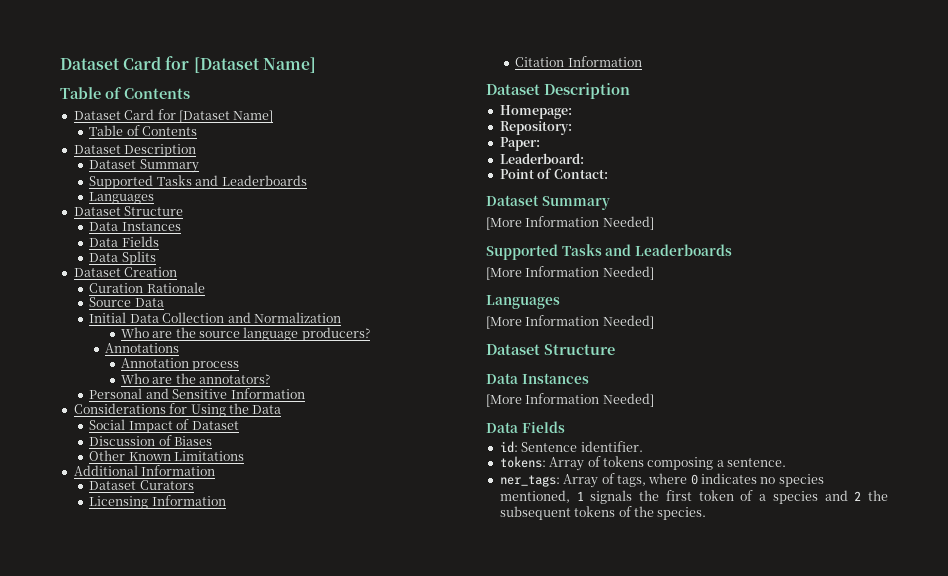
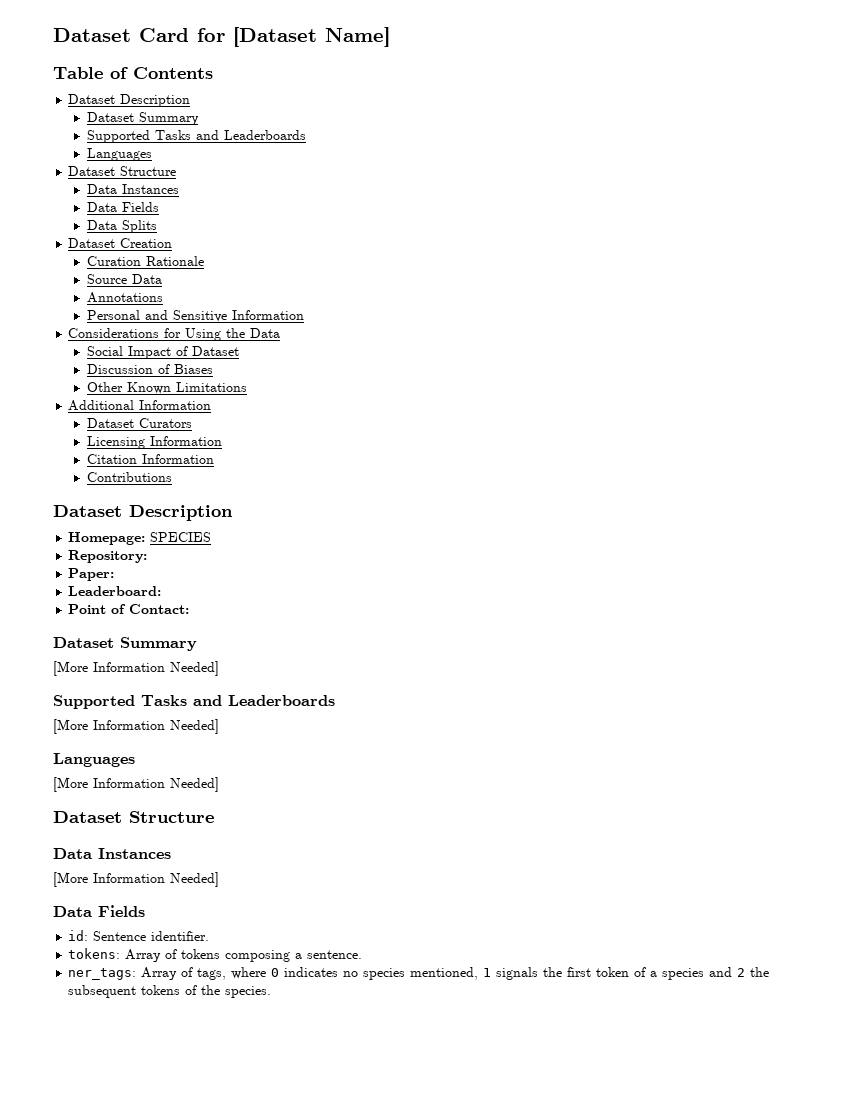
[60,56,316,73] [60,87,190,99] [73,109,274,123] [89,125,198,136] Dataset Card for [Dataset Name] // Table of Contents // Dataset Card for [Dataset Name] // Table of Contents -> [53,27,390,47] [53,67,213,79] Dataset Card for [Dataset Name] // Table of Contents
[89,312,341,323] [120,327,370,341] [105,343,180,353] [120,358,240,371] [120,373,271,384] Initial Data Collection and Normalization // Who are the source language producers? // Annotations // Annotation process // Who are the annotators? -> [86,292,163,303] Annotations
(642, 61) none -> [86,472,172,482] // Contributions
(572, 112) none -> [150,532,212,542] SPECIES

